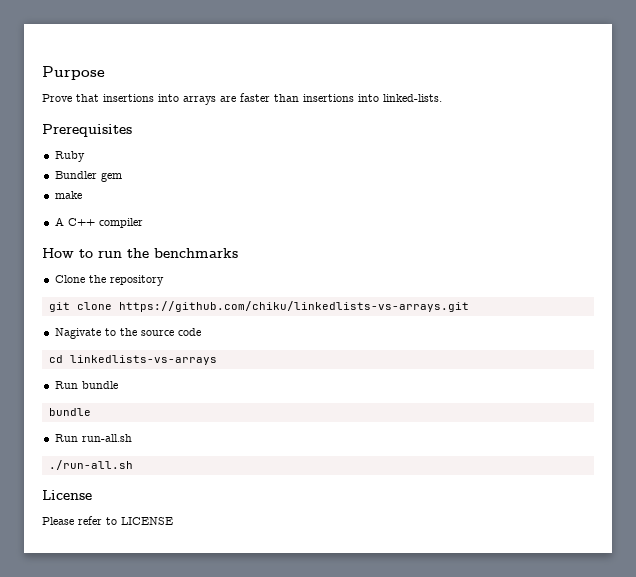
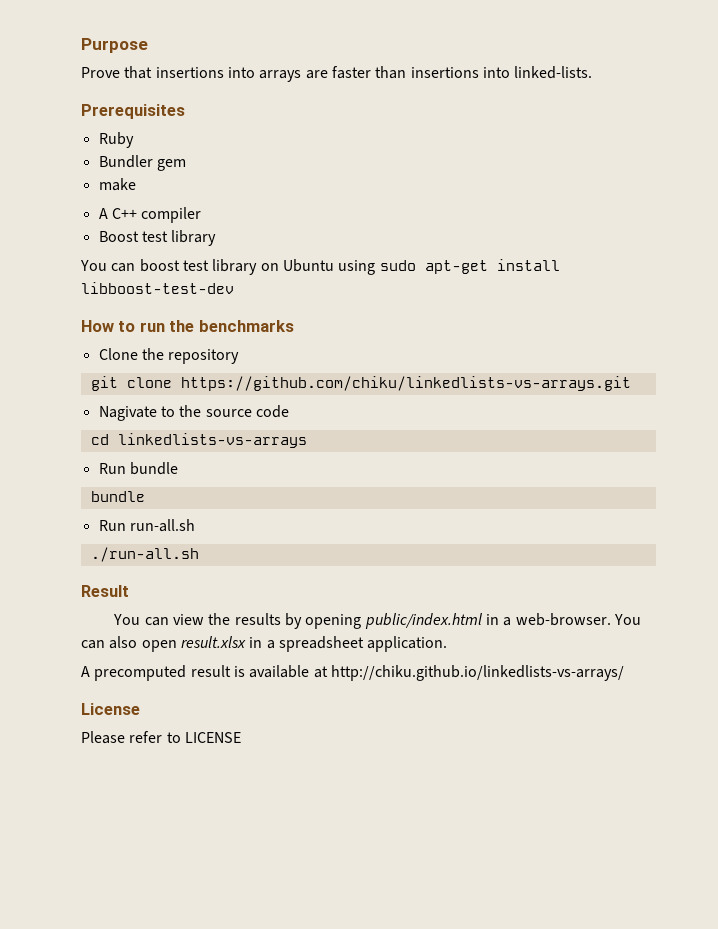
(143, 223) none -> [98,230,217,246] [80,259,560,275] [81,282,234,294] // Boost test library // You can boost test library on Ubuntu using sudo apt-get install libboost-test-dev
(133, 465) none -> [81,585,129,597] [113,613,641,629] [81,636,448,652] [81,665,624,681] // Result // You can view the results by opening public/index.html in a web-browser. You can also open result.xlsx in a spreadsheet application. // A precomputed result is available at http://chiku.github.io/linkedlists-vs-arrays/

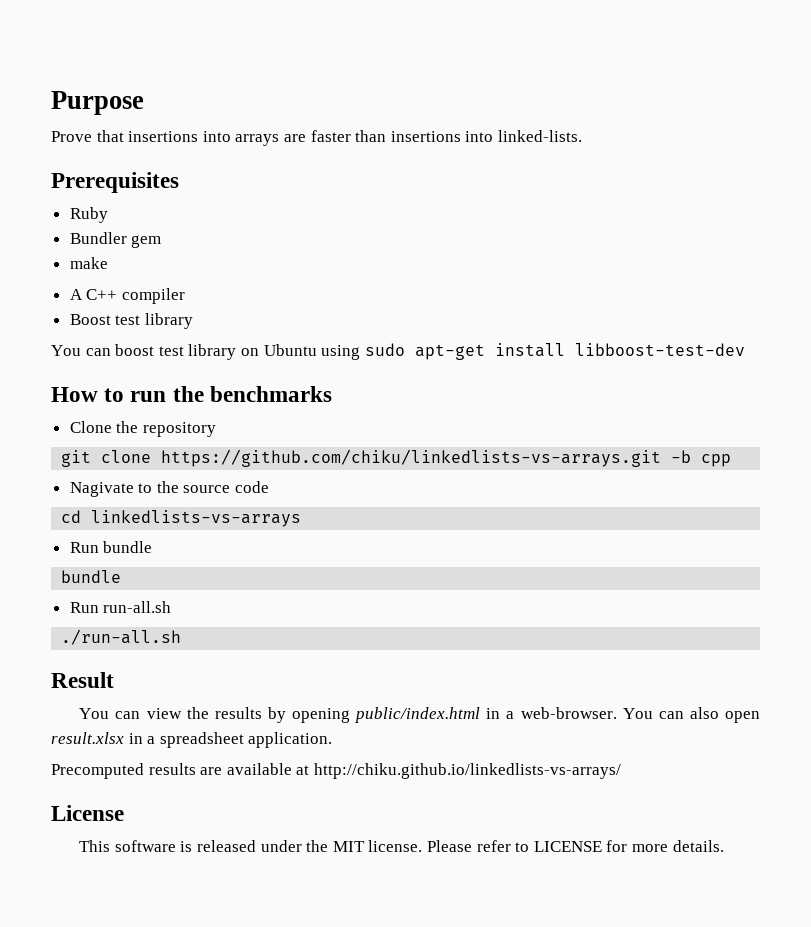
(631, 383) none -> [671,450,732,467] -b cpp
[81,665,245,681] A precomputed result is -> [51,763,223,779] Precomputed results are
(140, 709) none -> [79,840,423,852] This software is released under the MIT license.
(241, 737) none -> [606,840,724,852] for more details.

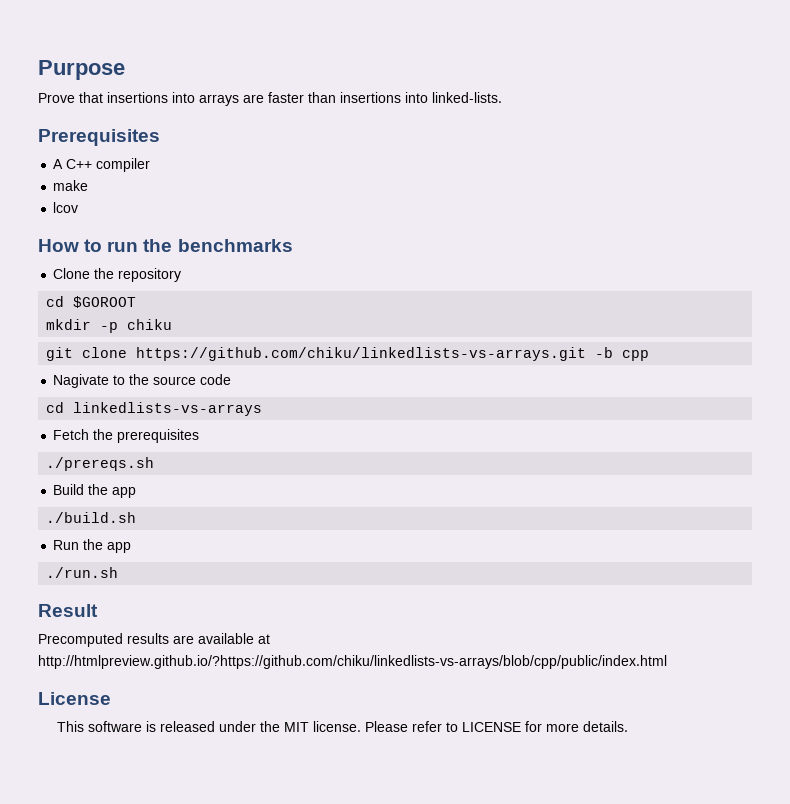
[69,207,108,223] [69,232,162,248] [69,257,108,269] // Ruby // Bundler gem // make -> (160, 137) none
[69,313,193,329] [51,343,745,360] Boost test library // You can boost test library on Ubuntu using sudo apt-get install libboost-test-dev -> [53,180,89,191] [53,202,79,213] make // lcov
(216, 429) none -> [46,296,137,308] [46,319,173,333] // cd $GOROOT // mkdir -p chiku
[69,541,153,553] [61,570,122,583] [69,601,172,613] [61,629,182,645] [51,672,114,688] [79,707,760,723] [51,732,333,748] Run bundle // bundle // Run run-all.sh // ./run-all.sh // Result // You can view the results by opening public/index.html in a web-browser. You can also open result.xlsx in a spreadsheet application. -> [53,429,200,443] [46,457,155,471] [53,484,137,498] [46,512,137,523] [53,539,132,553] [46,567,119,578] [38,604,98,617] Fetch the prerequisites // ./prereqs.sh // Build the app // ./build.sh // Run the app // ./run.sh // Result
[313,763,621,779] http://chiku.github.io/linkedlists-vs-arrays/ -> [38,655,667,669] http://htmlpreview.github.io/?https://github.com/chiku/linkedlists-vs-arrays/blob/cpp/public/index.html

